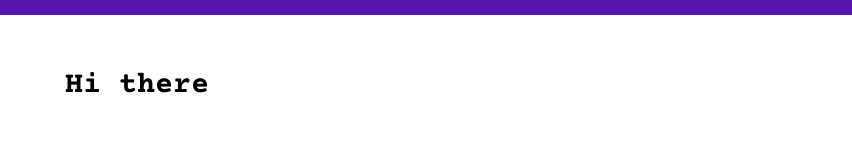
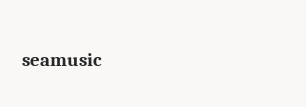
[65,72,209,93] Hi there -> [22,53,102,66] seamusic

